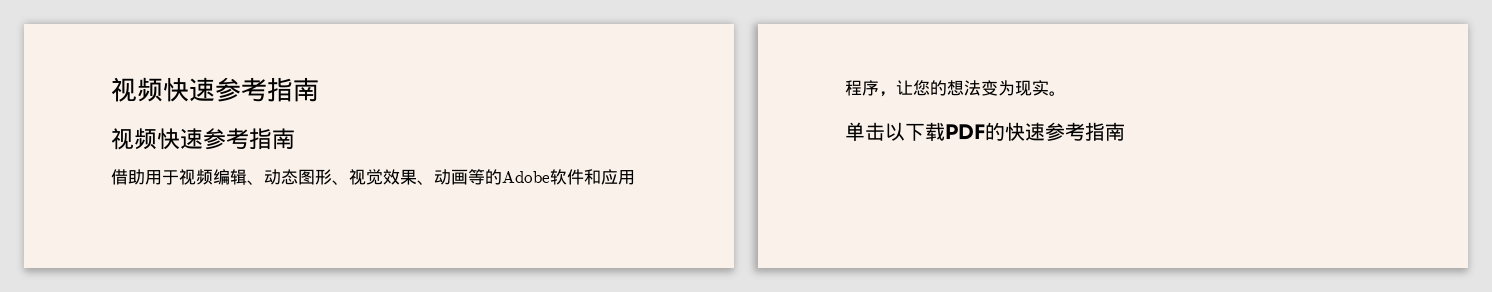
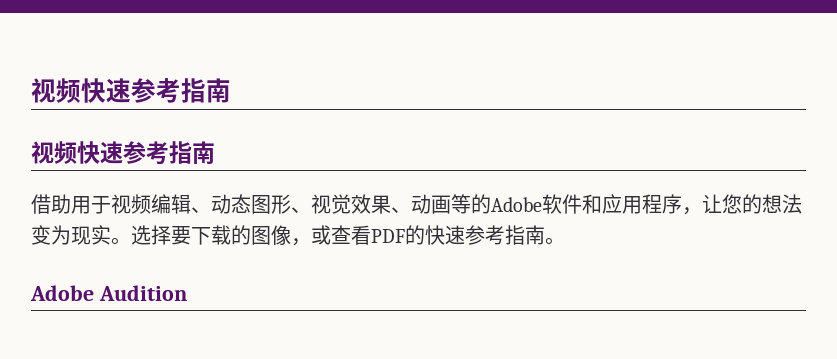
[845,122,945,141] // 单击以下载 -> [131,225,371,246] 选择要下载的图像，或查看
(1125, 131) none -> [545,237,565,245] [30,285,187,301] 。 // Adobe Audition

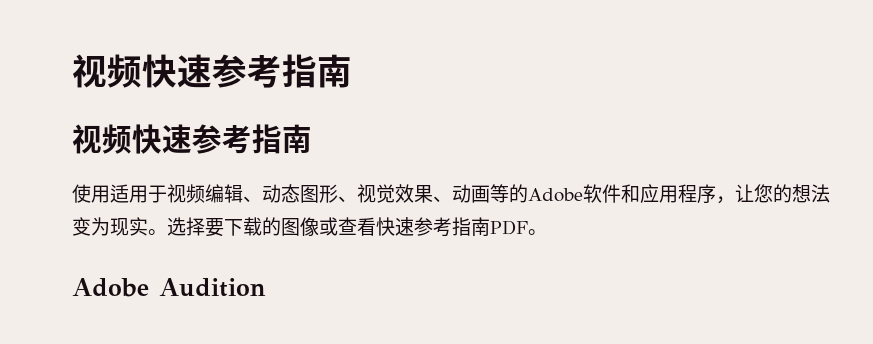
[31,194,71,214] 借助 -> [72,184,129,203] 使用适
[291,225,545,246] ，或查看PDF的快速参考指南 -> [319,217,528,237] 或查看快速参考指南PDF

